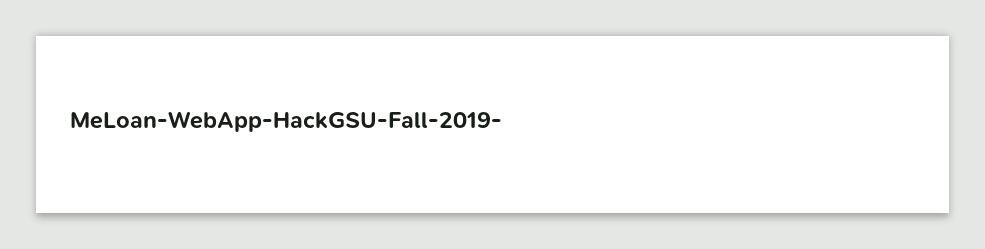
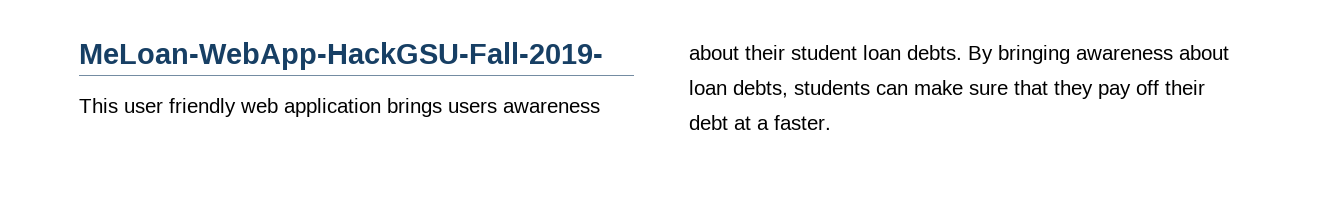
(502, 121) none -> [79,98,600,117] [689,45,1229,64] [689,80,1205,99] [689,115,831,130] // This user friendly web application brings users awareness about their student loan debts. By bringing awareness about loan debts, students can make sure that they pay off their debt at a faster.

